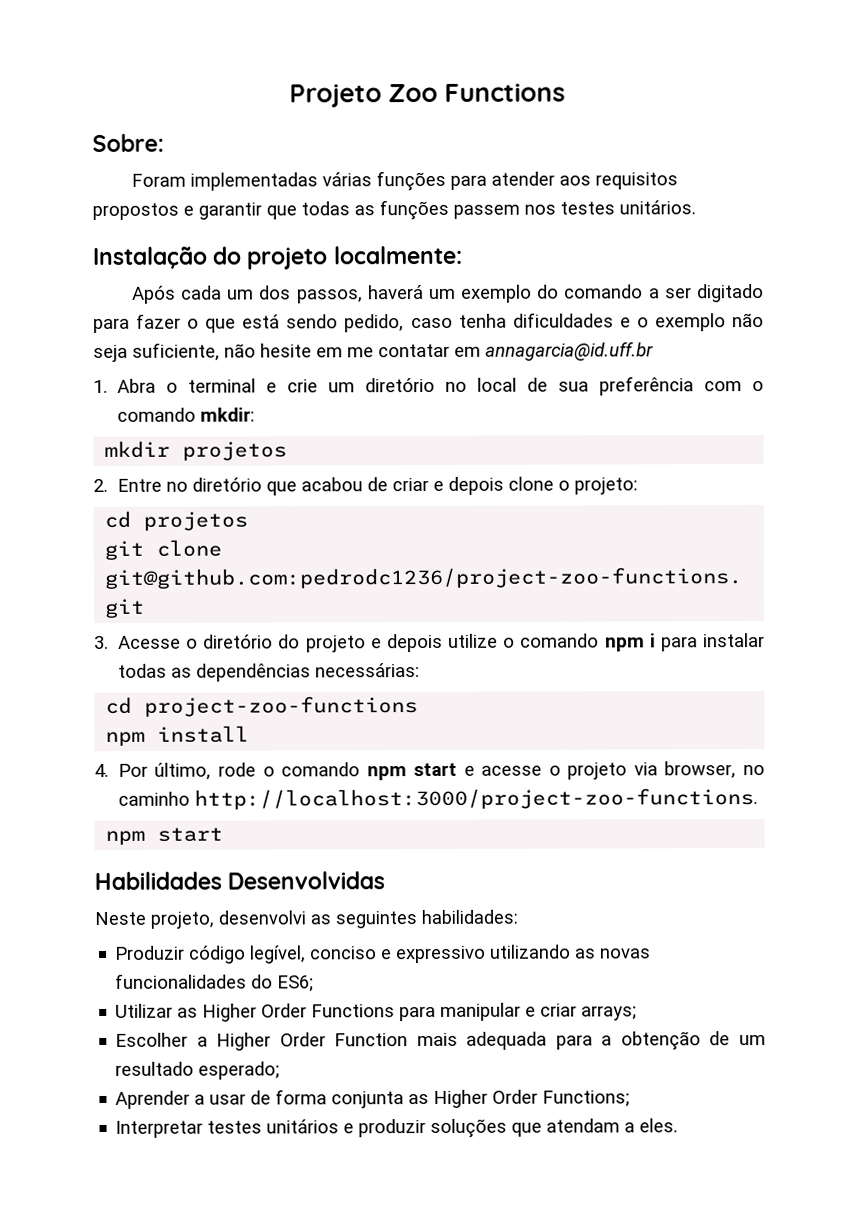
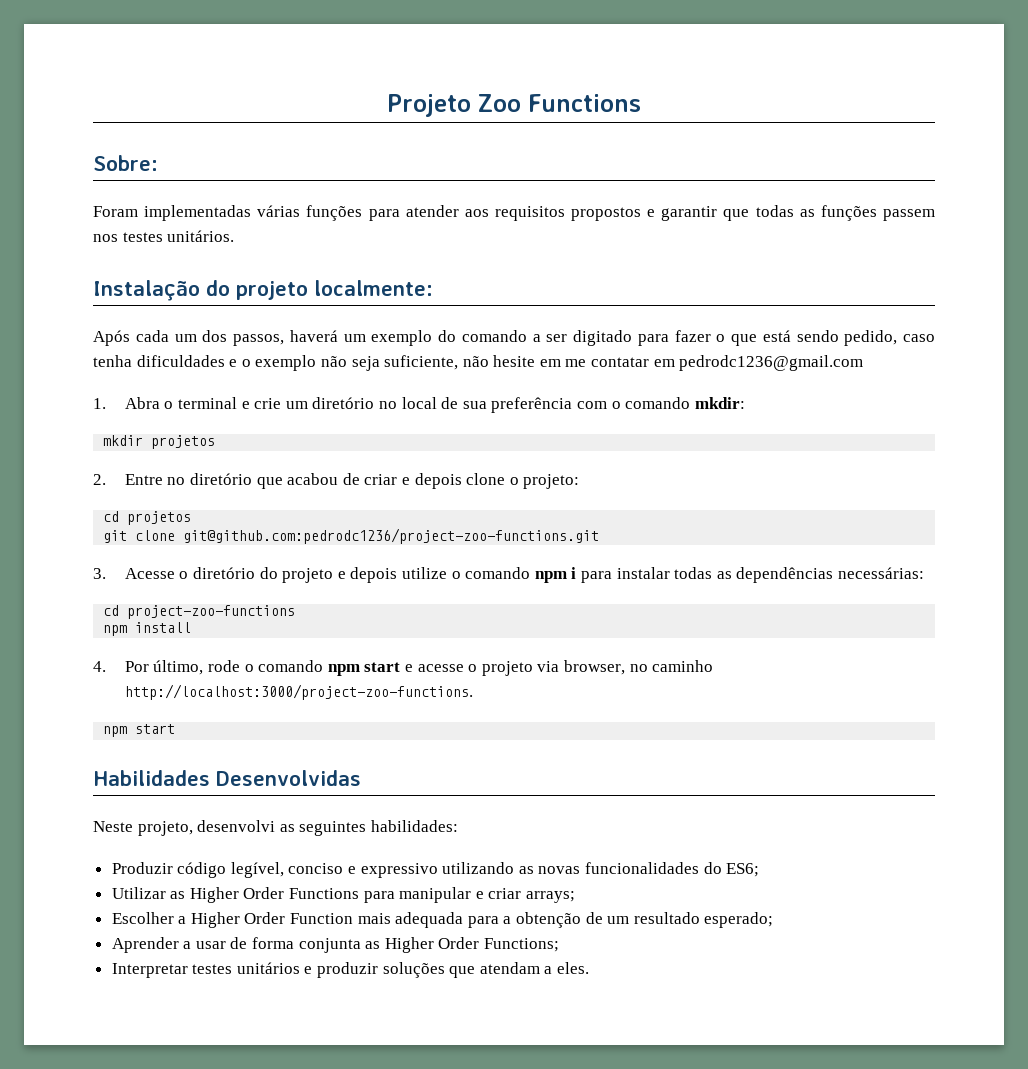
[485,341,654,361] annagarcia@id.uff.br -> [679,355,864,371] pedrodc1236@gmail.com

